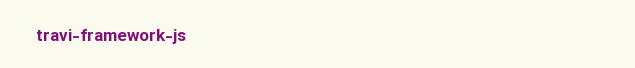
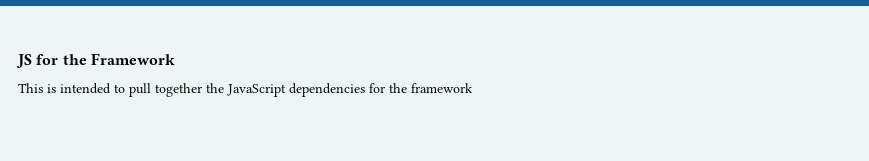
[36,29,186,44] travi-framework-js -> [16,53,175,68] [18,83,473,97] JS for the Framework // This is intended to pull together the JavaScript dependencies for the framework

